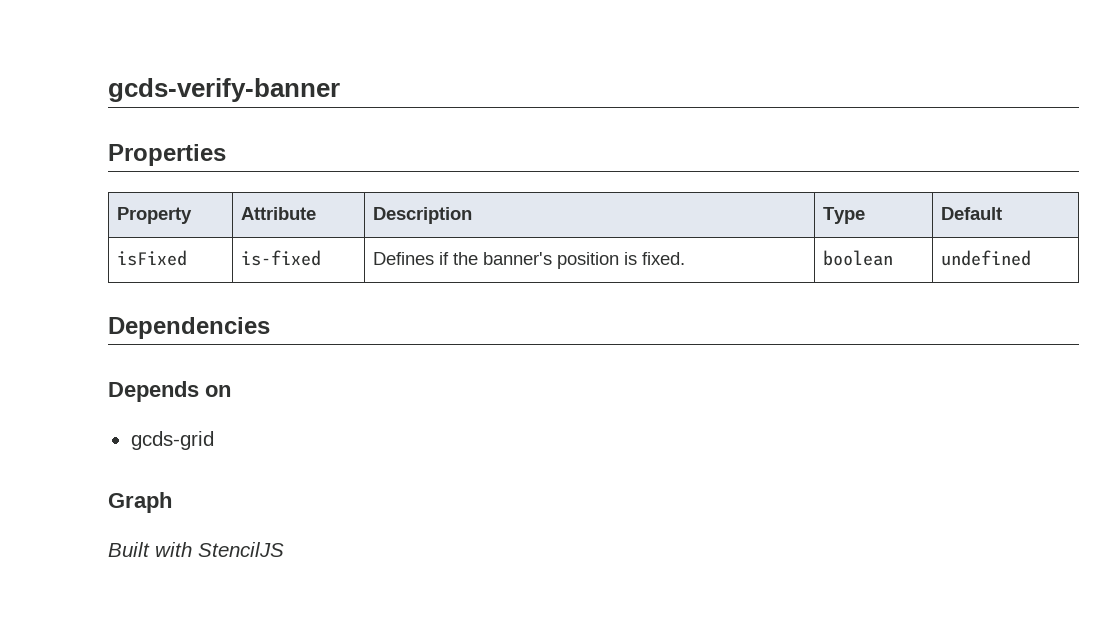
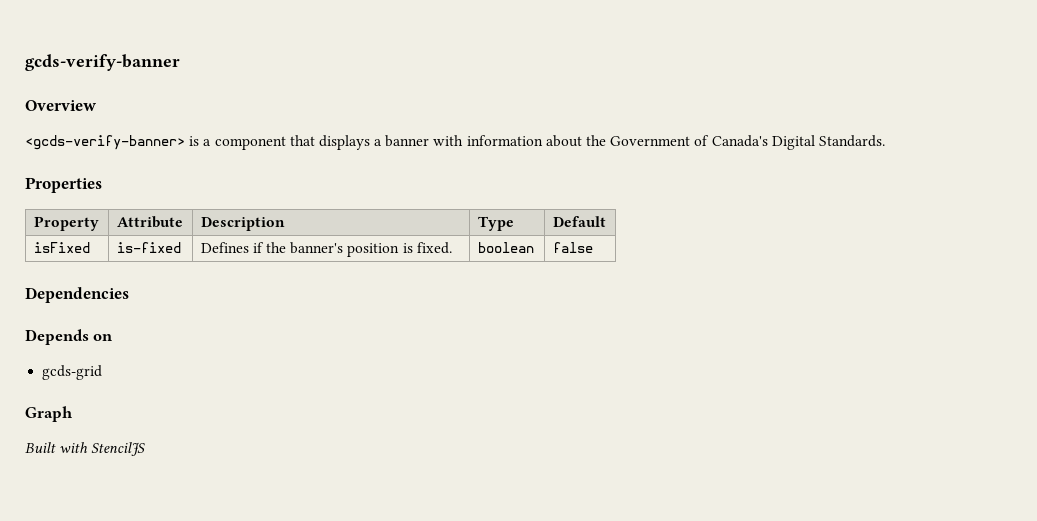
(340, 90) none -> [25,100,97,111] [25,135,885,150] // Overview // <gcds-verify-banner> is a component that displays a banner with information about the Government of Canada's Digital Standards.
[941,250,1032,266] undefined -> [552,242,593,253] false

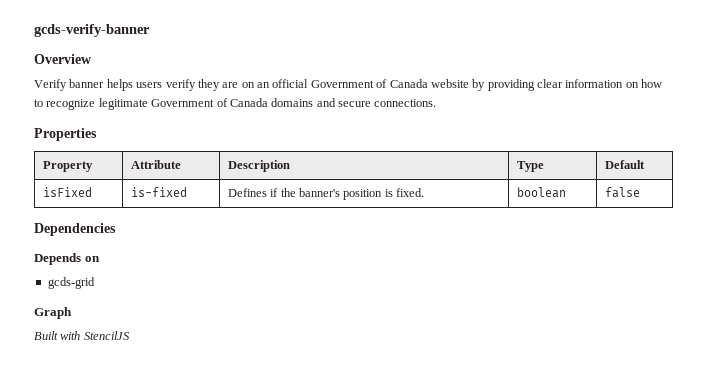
[25,135,885,150] <gcds-verify-banner> is a component that displays a banner with information about the Government of Canada's Digital Standards. -> [34,79,663,91] [34,98,437,110] Verify banner helps users verify they are on an official Government of Canada website by providing clear information on how to recognize legitimate Government of Canada domains and secure connections.

